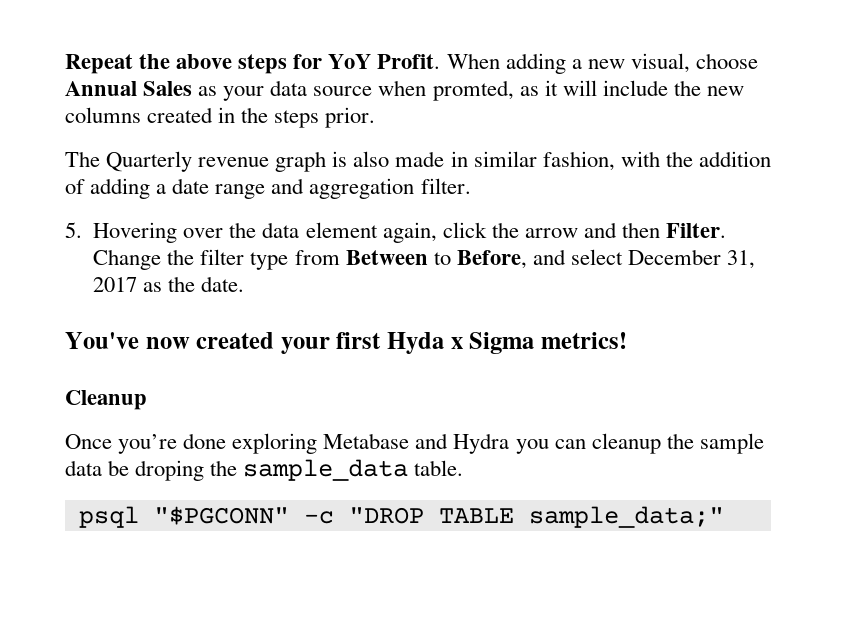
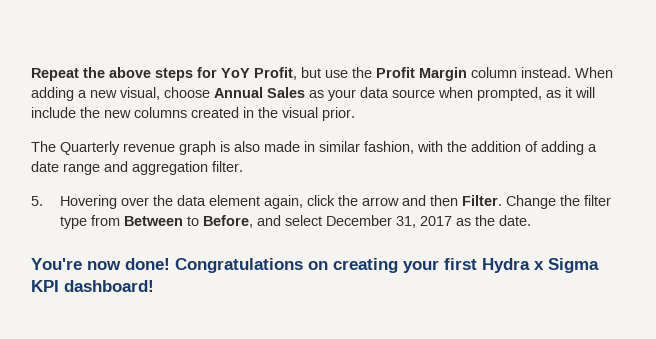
[377,54,441,69] Profit. -> [254,67,571,81] Profit, but use the Profit Margin column instead.
[432,80,514,101] promted, -> [477,87,542,101] prompted,
[274,110,320,128] steps -> [282,107,318,118] visual
[65,332,275,349] You've now created -> [31,258,398,273] You're now done! Congratulations on creating
[387,332,445,354] Hyda -> [482,258,530,273] Hydra
[540,332,627,349] [65,390,147,410] [65,433,764,454] [65,459,464,481] [78,506,724,528] metrics! // Cleanup // Once you’re done exploring Metabase and Hydra you can cleanup the sample data be droping the sample_data table. // psql "$PGCONN" -c "DROP TABLE sample_data;" -> [31,280,154,292] KPI dashboard!

